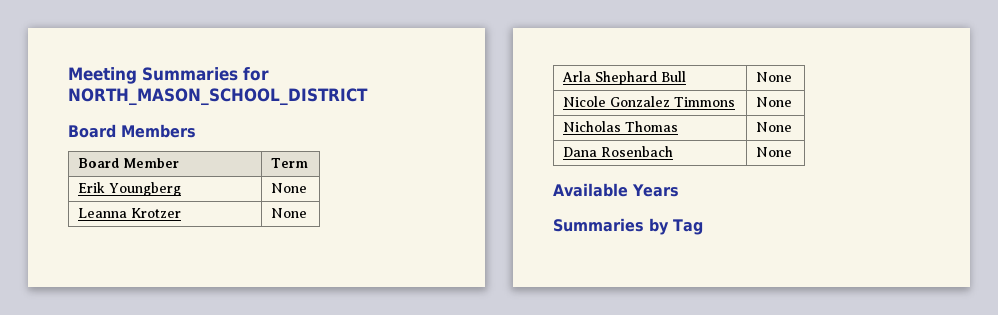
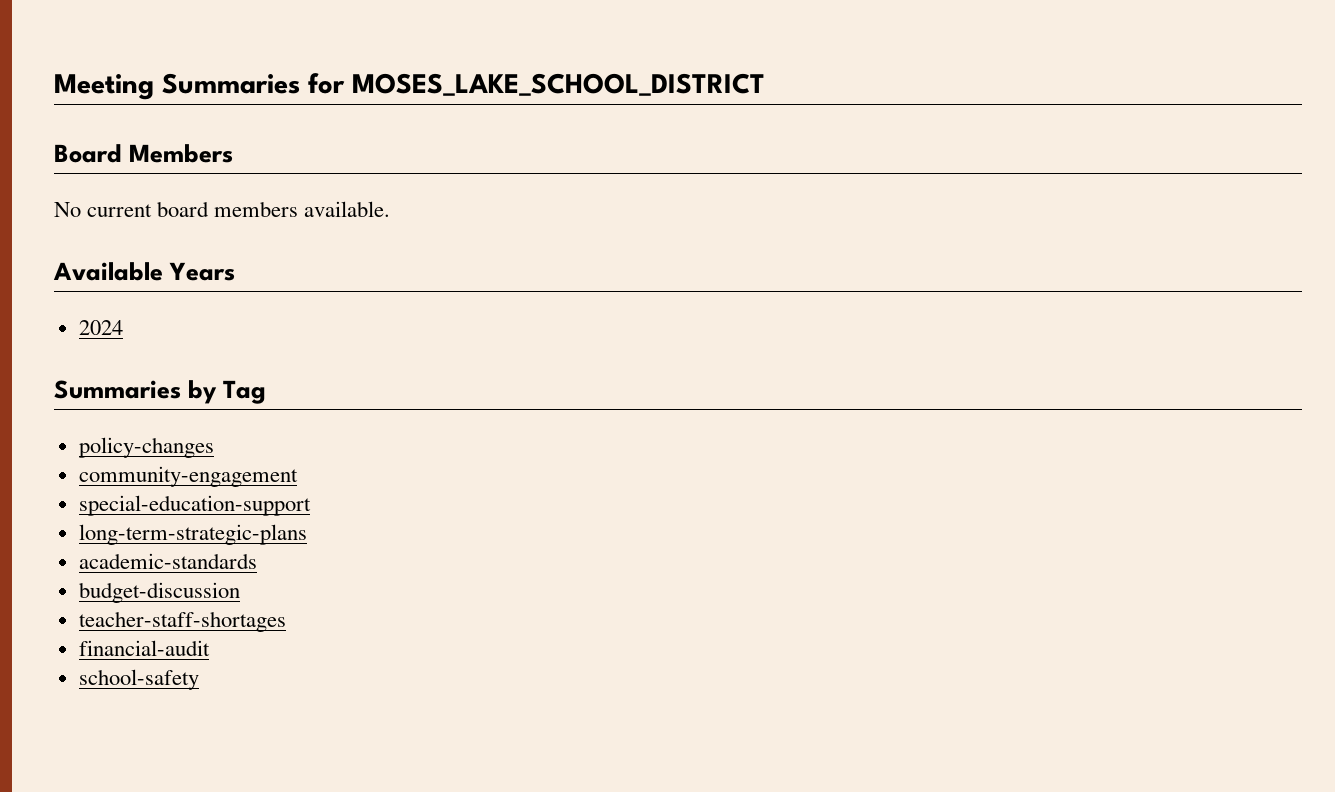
[68,88,368,106] NORTH_MASON_SCHOOL_DISTRICT -> [352,73,765,96] MOSES_LAKE_SCHOOL_DISTRICT
[77,158,179,168] [270,158,308,168] [77,182,181,196] [270,183,307,193] [77,208,181,218] [270,208,307,218] [561,71,686,85] [755,72,792,82] [562,96,735,107] [755,97,792,107] [562,121,678,132] [755,122,792,132] [562,146,673,157] [755,147,792,157] // Board Member | Term // Erik Youngberg | None // Leanna Krotzer | None // Arla Shephard Bull | None // Nicole Gonzalez Timmons | None // Nicholas Thomas | None // Dana Rosenbach | None -> [54,201,391,217] // No current board members available.
(679, 190) none -> [78,320,123,335] // 2024
(703, 227) none -> [78,437,214,458] [78,466,298,487] [78,495,311,516] [78,524,307,545] [78,553,257,569] [78,582,240,603] [78,611,286,632] [78,640,210,656] [78,669,199,690] // policy-changes // community-engagement // special-education-support // long-term-strategic-plans // academic-standards // budget-discussion // teacher-staff-shortages // financial-audit // school-safety

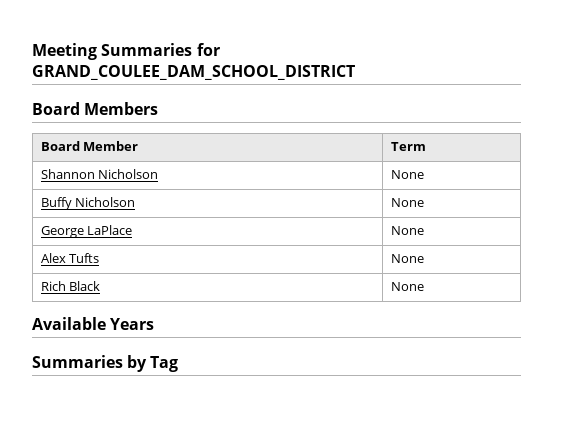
[352,73,765,96] MOSES_LAKE_SCHOOL_DISTRICT -> [32,65,355,80] GRAND_COULEE_DAM_SCHOOL_DISTRICT
[54,201,391,217] // No current board members available. -> [40,141,139,151] [390,142,426,151] [40,169,159,179] [390,170,424,179] [40,197,136,210] [390,198,424,207] [40,225,133,238] [390,226,424,235] [40,253,100,263] [390,254,424,263] [40,281,101,291] [390,282,424,291] // Board Member | Term // Shannon Nicholson | None // Buffy Nicholson | None // George LaPlace | None // Alex Tufts | None // Rich Black | None
[78,320,123,335] // 2024 -> (155, 324) none
[78,437,214,458] [78,466,298,487] [78,495,311,516] [78,524,307,545] [78,553,257,569] [78,582,240,603] [78,611,286,632] [78,640,210,656] [78,669,199,690] // policy-changes // community-engagement // special-education-support // long-term-strategic-plans // academic-standards // budget-discussion // teacher-staff-shortages // financial-audit // school-safety -> (179, 364) none

